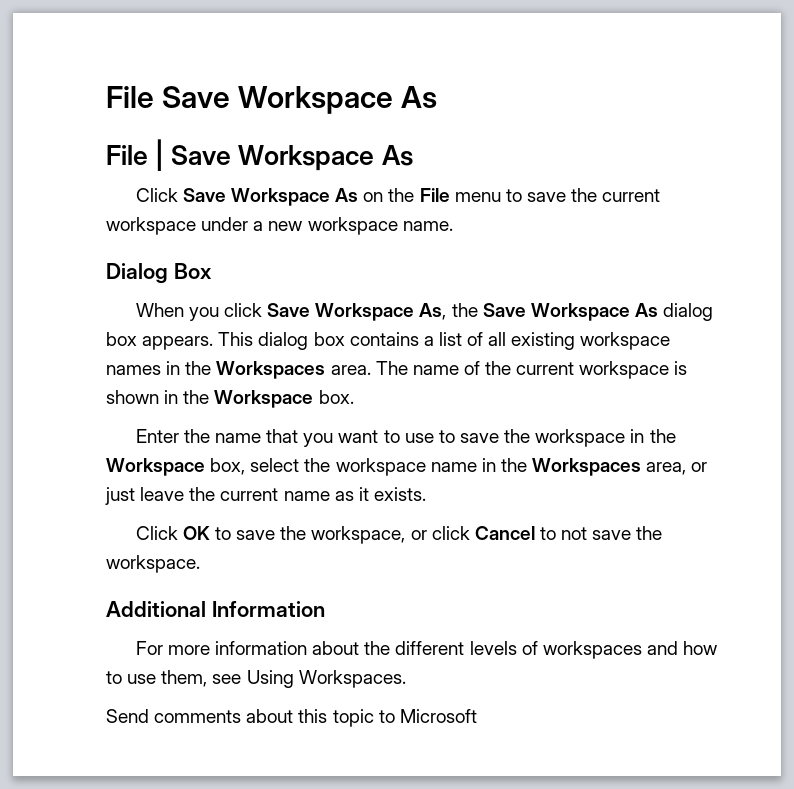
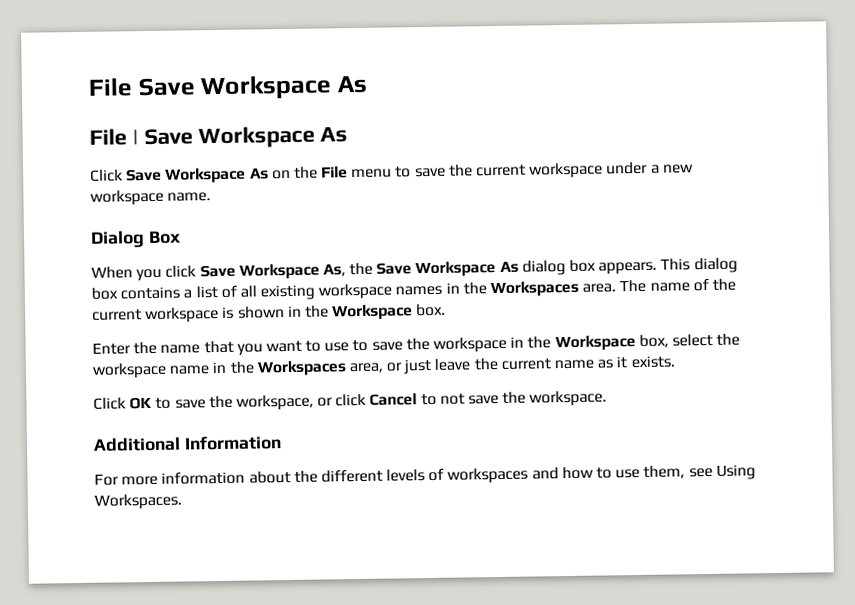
[106,709,477,727] // Send comments about this topic to Microsoft -> (182, 501) none

